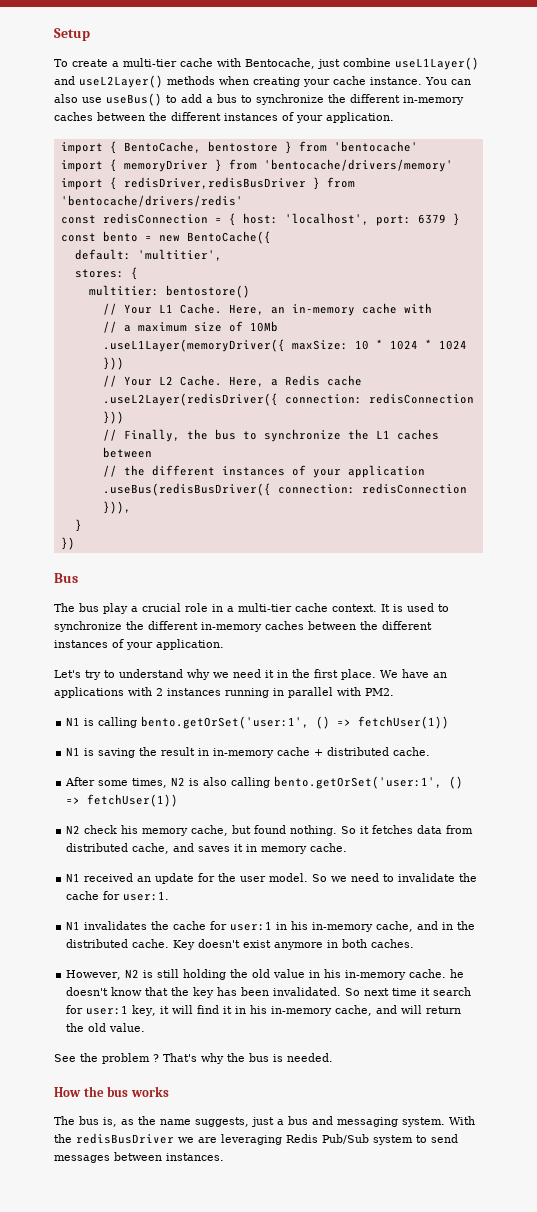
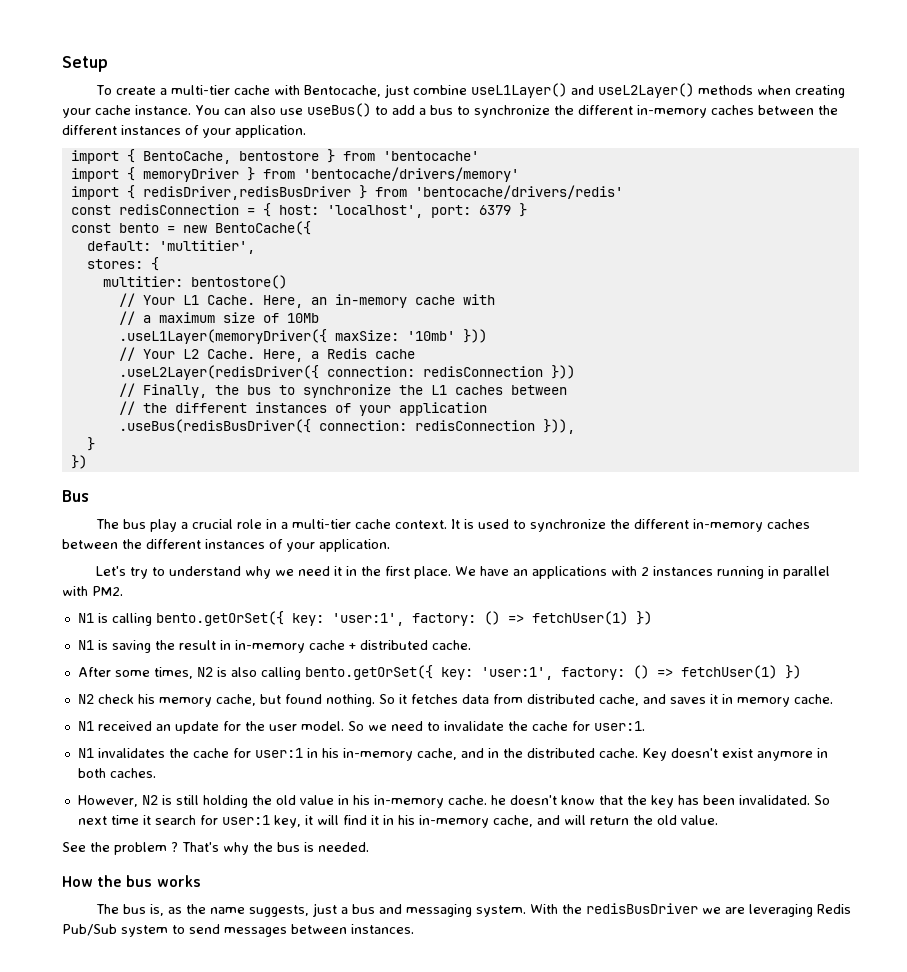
[354,339,467,350] 10 * 1024 * 1024 -> [406,331,455,341] '10mb'
[141,716,450,729] bento.getOrSet('user:1', () => fetchUser(1)) -> [155,611,652,626] bento.getOrSet({ key: 'user:1', factory: () => fetchUser(1) })
[274,776,464,789] [66,794,179,807] bento.getOrSet('user:1', () => fetchUser(1)) -> [304,665,801,680] bento.getOrSet({ key: 'user:1', factory: () => fetchUser(1) })

